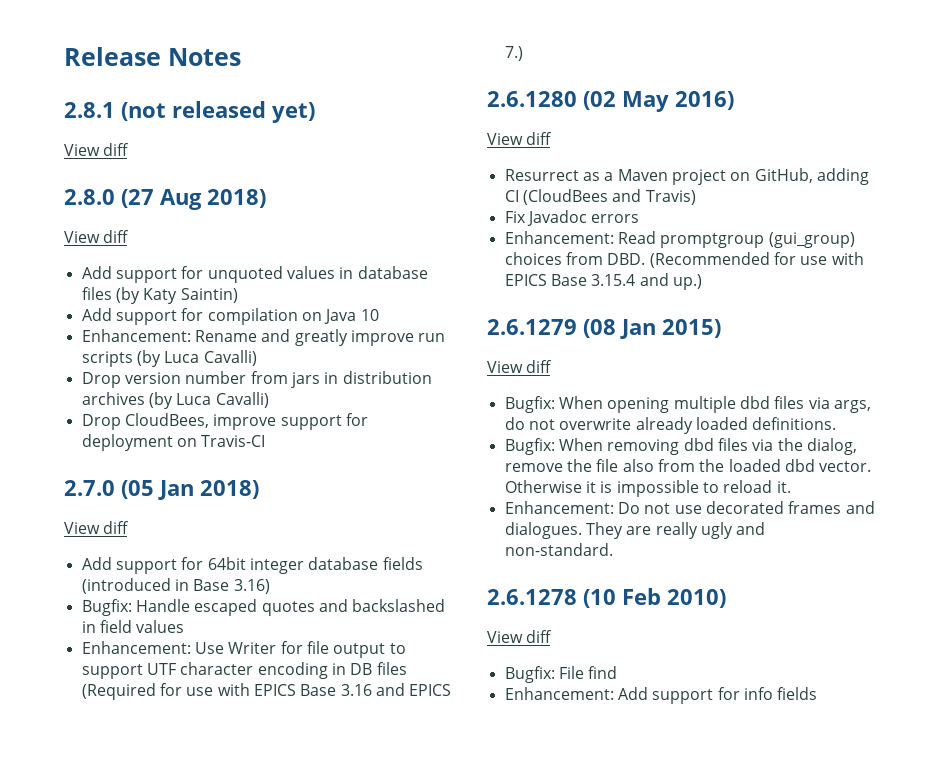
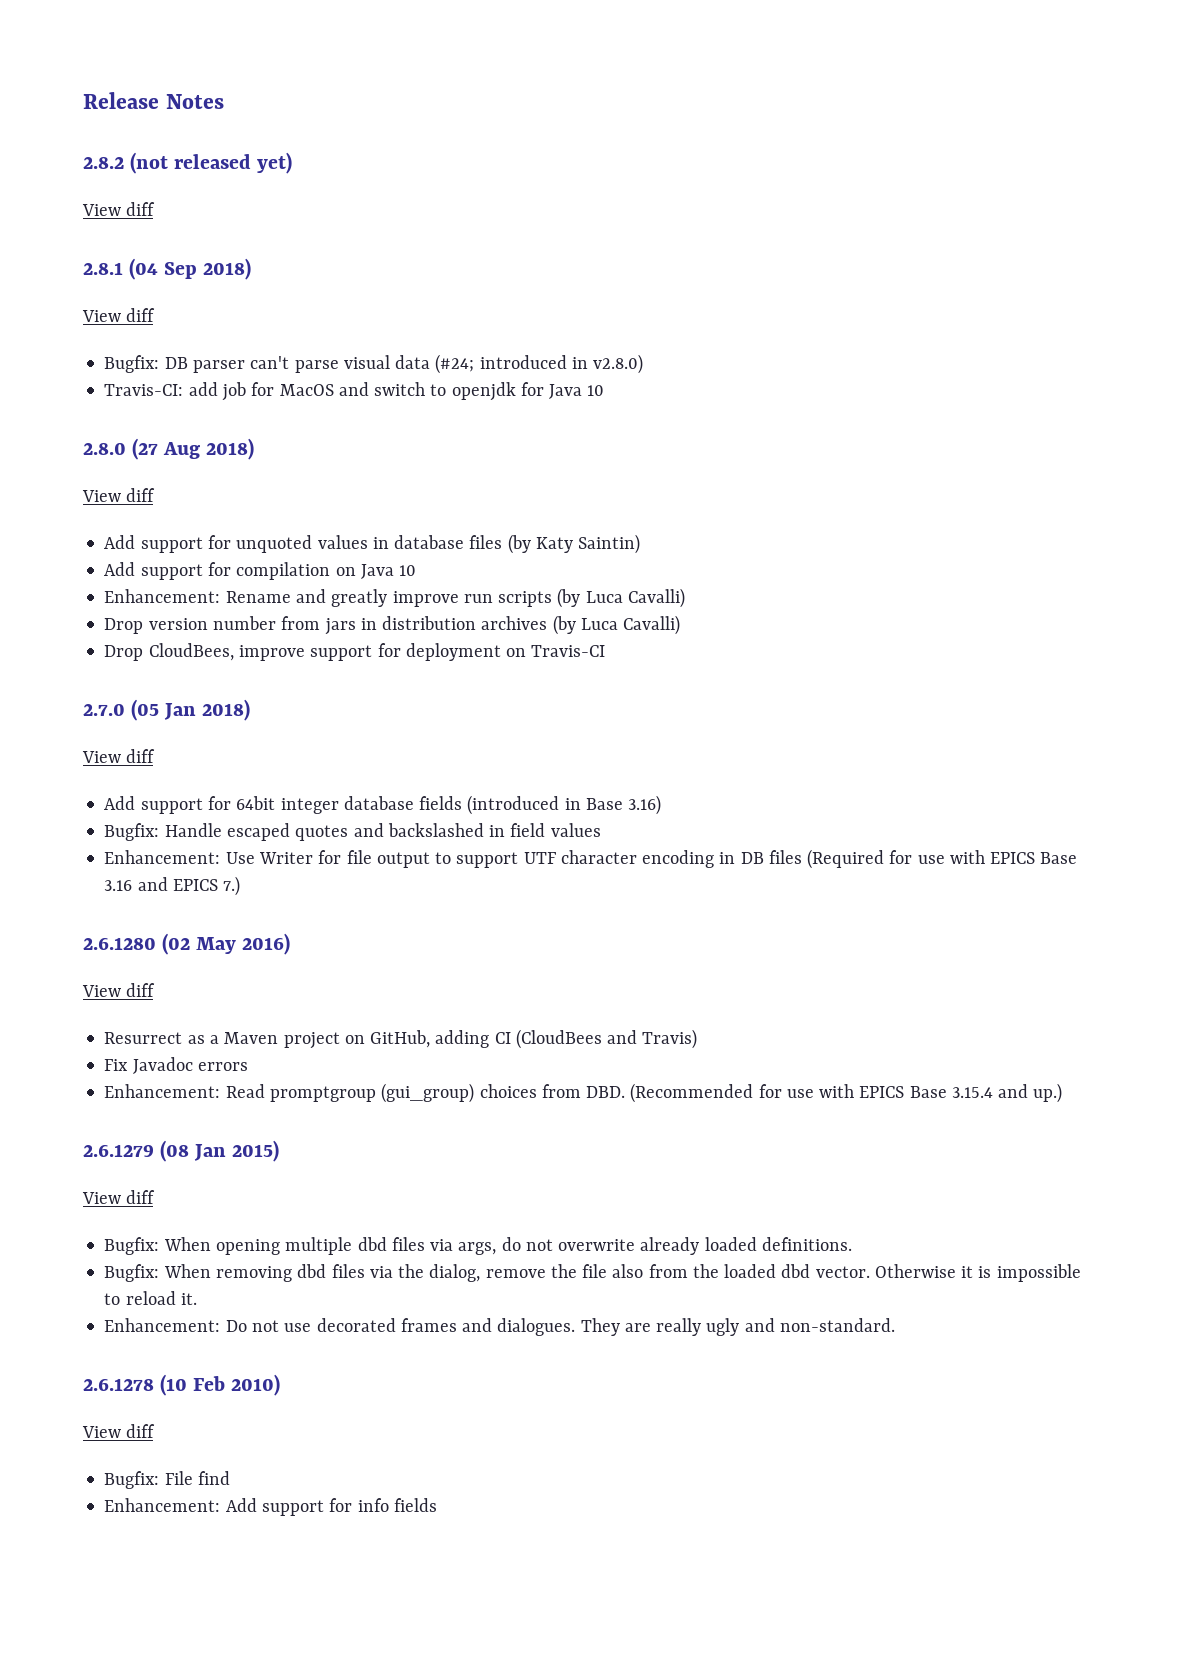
[64,102,115,118] 2.8.1 -> [83,156,124,169] 2.8.2
(130, 149) none -> [83,258,252,280] [82,308,156,322] [104,354,644,374] [104,382,605,401] // 2.8.1 (04 Sep 2018) // View diff // Bugfix: DB parser can't parse visual data (#24; introduced in v2.8.0) // Travis-CI: add job for MacOS and switch to openjdk for Java 10

